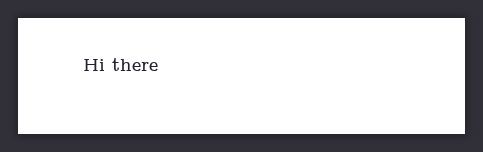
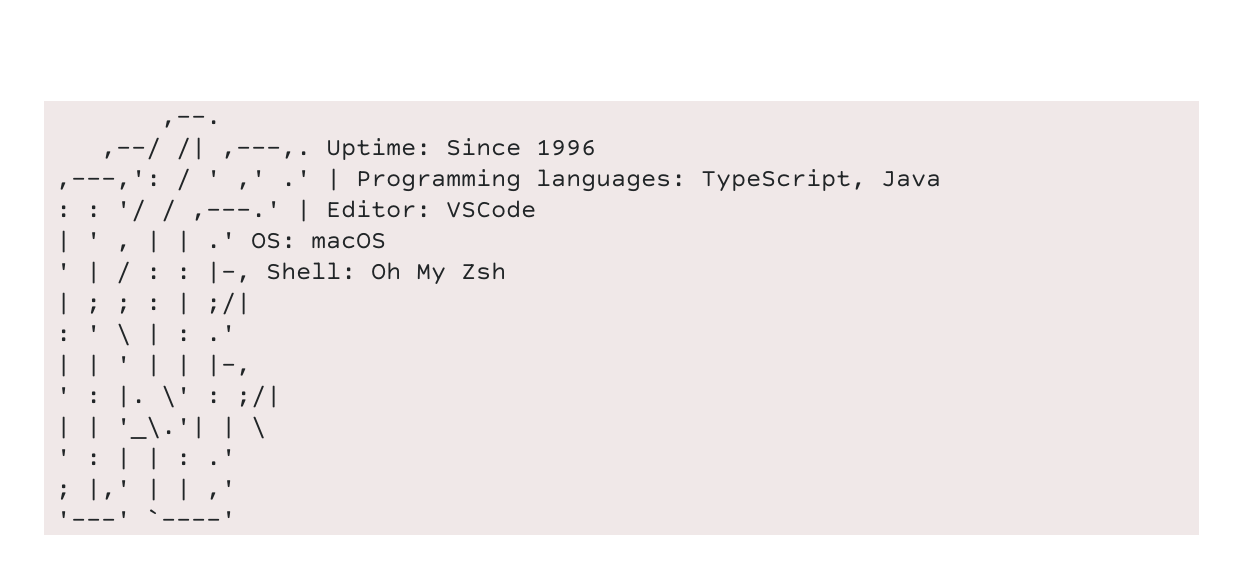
[83,58,158,71] Hi there -> [161,115,222,128] [101,137,597,160] [56,168,942,192] [56,199,537,222] [56,230,387,253] [56,261,507,285] [56,292,252,315] [56,323,237,346] [56,354,252,377] [56,385,282,408] [56,416,267,439] [56,447,237,470] [56,478,237,501] [56,509,237,527] ,--. // ,--/ /| ,---,. Uptime: Since 1996 // ,---,': / ' ,' .' | Programming languages: TypeScript, Java // : : '/ / ,---.' | Editor: VSCode // | ' , | | .' OS: macOS // ' | / : : |-, Shell: Oh My Zsh // | ; ; : | ;/| // : ' \ | : .' // | | ' | | |-, // ' : |. \' : ;/| // | | '_\.'| | \ // ' : | | : .' // ; |,' | | ,' // '---' `----'

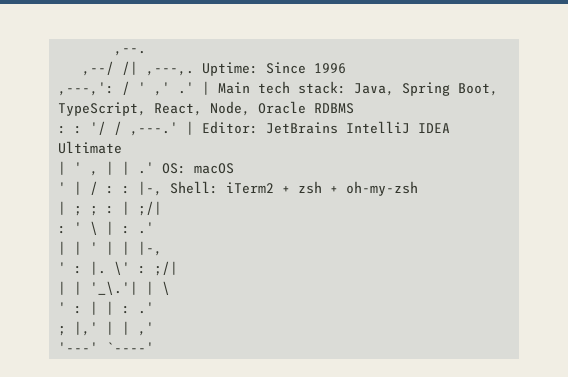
[356,169,942,192] Programming languages: TypeScript, Java -> [217,81,498,96] [57,101,354,116] Main tech stack: Java, Spring Boot, TypeScript, React, Node, Oracle RDBMS
[446,200,537,218] VSCode -> [265,121,450,134] [57,141,122,154] JetBrains IntelliJ IDEA Ultimate
[371,262,507,285] Oh My Zsh -> [225,181,418,196] iTerm2 + zsh + oh-my-zsh

